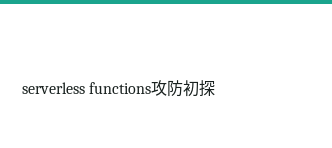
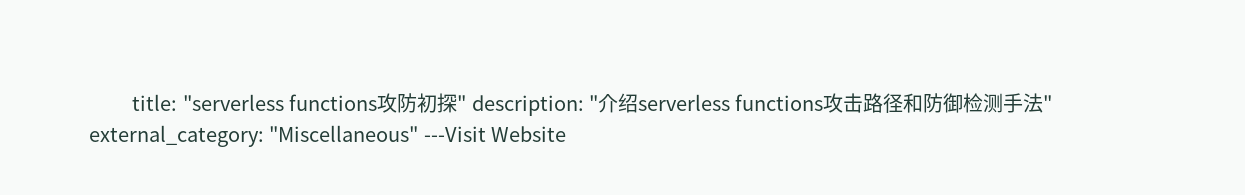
[22,82,85,94] serverless -> [132,94,284,111] title: "serverless
(216, 88) none -> [457,93,1053,116] [89,125,567,147] " description: "介绍serverless functions攻击路径和防御检测手法" external_category: "Miscellaneous" ---Visit Website

